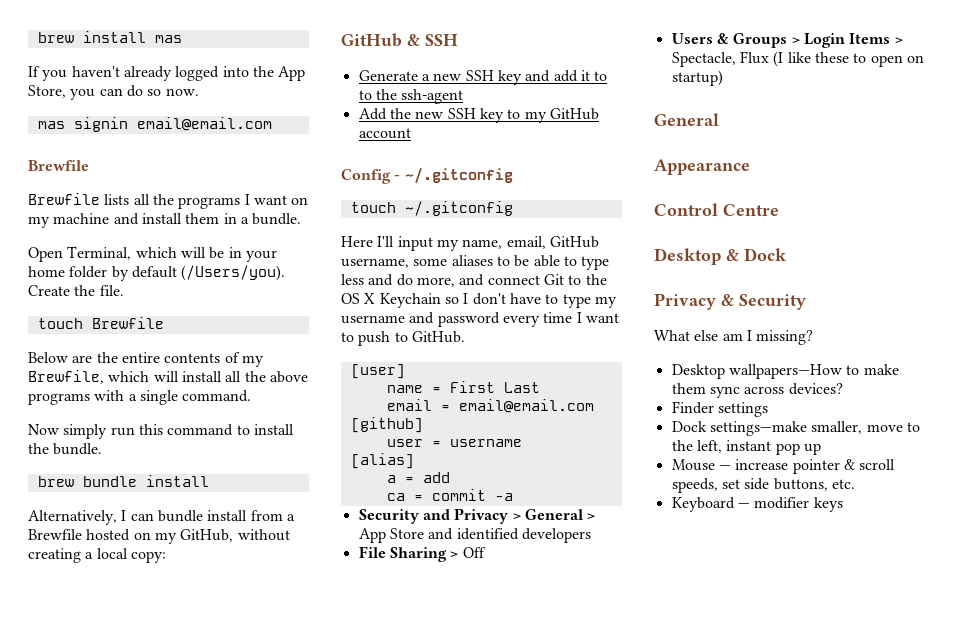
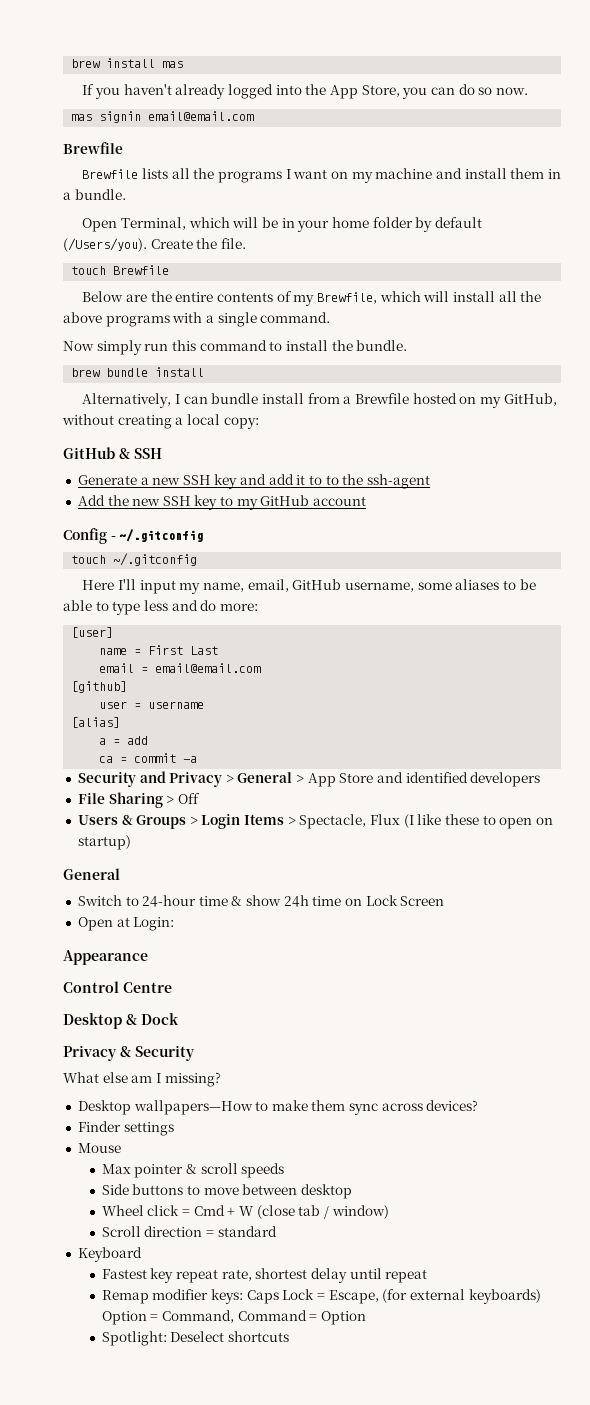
[416,274,607,287] [341,293,617,308] [341,312,619,327] [341,331,465,346] more, and connect Git to the OS X Keychain so I don't have to type my username and password every time I want to push to GitHub. -> [219,603,258,611] more:
(719, 119) none -> [77,895,445,907] [77,917,175,931] // Switch to 24-hour time & show 24h time on Lock Screen // Open at Login:
[671,421,920,436] [671,440,821,455] [671,459,896,474] [671,478,855,493] [671,497,843,512] Dock settings—make smaller, move to the left, instant pop up // Mouse — increase pointer & scroll speeds, set side buttons, etc. // Keyboard — modifier keys -> [77,1143,121,1153] [101,1163,285,1178] [101,1184,353,1199] [101,1205,389,1219] [101,1226,277,1237] [77,1247,142,1262] [101,1268,428,1283] [101,1289,541,1304] [101,1310,367,1325] [101,1331,290,1346] Mouse // Max pointer & scroll speeds // Side buttons to move between desktop // Wheel click = Cmd + W (close tab / window) // Scroll direction = standard // Keyboard // Fastest key repeat rate, shortest delay until repeat // Remap modifier keys: Caps Lock = Escape, (for external keyboards) Option = Command, Command = Option // Spotlight: Deselect shortcuts

